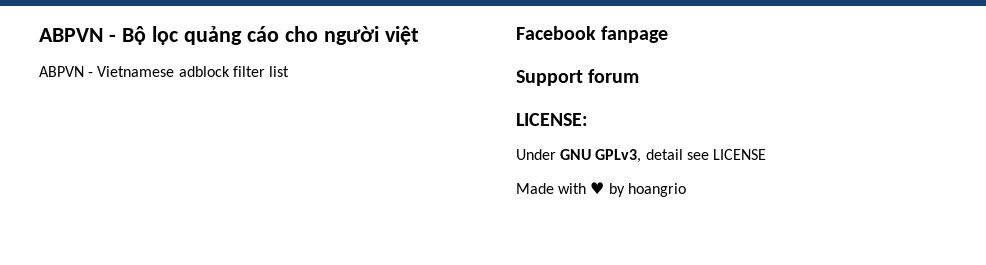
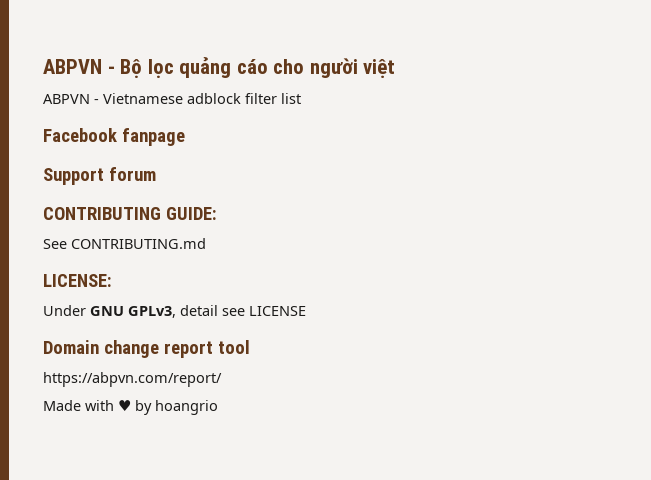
(640, 76) none -> [43,207,217,220] [43,238,206,249] // CONTRIBUTING GUIDE: // See CONTRIBUTING.md
(766, 154) none -> [43,340,250,358] [43,372,222,387] // Domain change report tool // https://abpvn.com/report/

